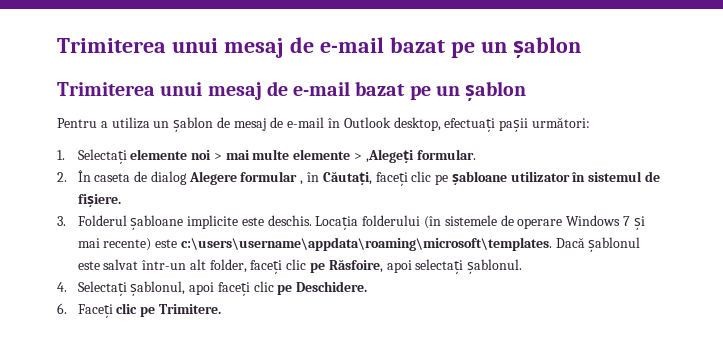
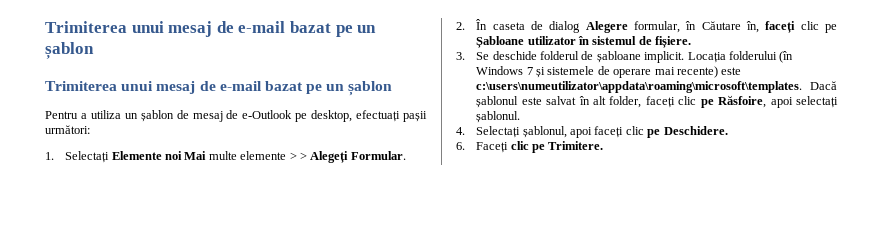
[287,117,391,128] e-mail în Outlook -> [242,110,308,122] e-Outlook pe
[130,149,476,163] elemente noi > mai multe elemente > ,Alegeți formular. -> [111,151,406,163] Elemente noi Mai multe elemente > > Alegeți Formular.
[240,171,507,186] formular , în Căutați, faceți clic pe șabloane -> [633,21,837,33] [476,36,525,48] formular, în Căutare în, faceți clic pe Șabloane
[77,215,645,230] Folderul șabloane implicite este deschis. Locația folderului (în sistemele de operare Windows 7 și -> [476,51,794,63] [476,66,652,78] Se deschide folderul de șabloane implicit. Locația folderului (în Windows 7 și sistemele de operare
[180,237,552,251] c:\users\username\appdata\roaming\microsoft\templates. -> [476,81,803,93] c:\users\numeutilizator\appdata\roaming\microsoft\templates.
[142,260,187,270] într-un -> [578,96,590,105] în

